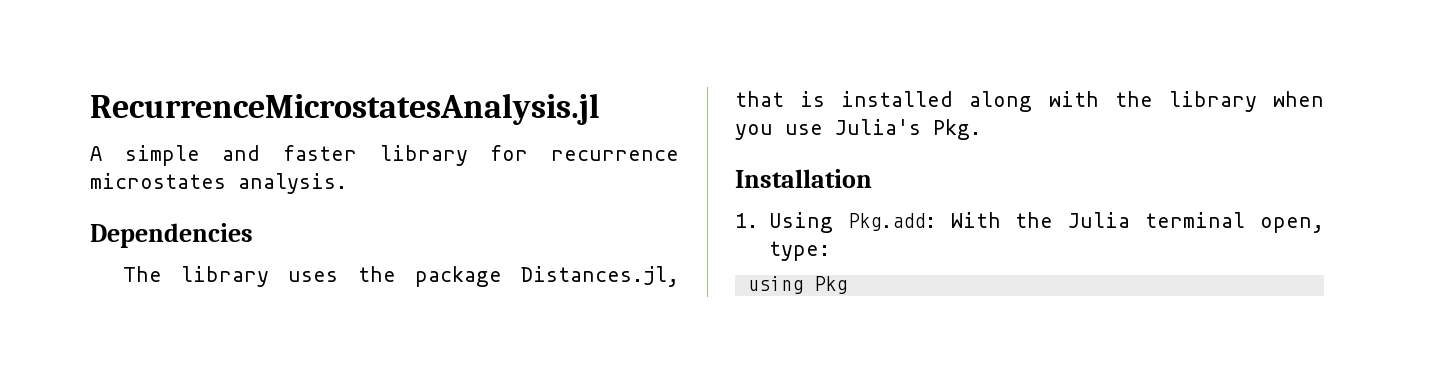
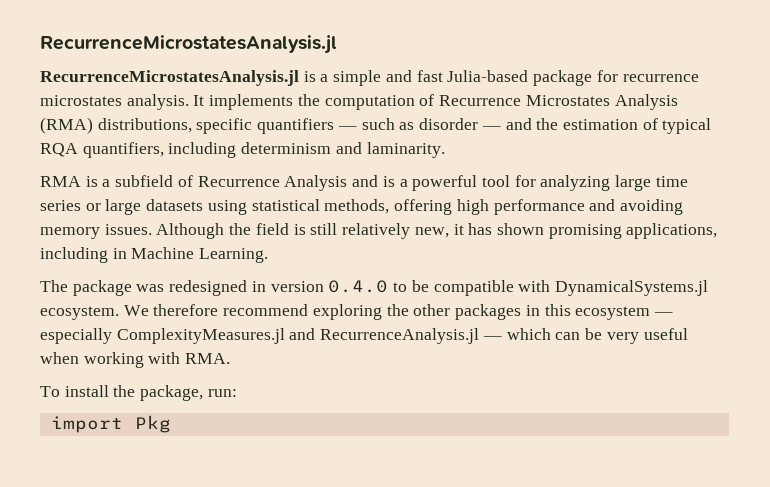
[90,145,679,166] [90,173,347,194] [90,223,253,248] [122,266,679,287] [735,91,1324,112] [735,119,981,140] [735,169,872,188] [735,212,1324,233] [768,241,830,261] [747,276,803,294] A simple and faster library for recurrence microstates analysis. // Dependencies // The library uses the package Distances.jl, that is installed along with the library when you use Julia's Pkg. // Installation // 1. Using Pkg.add: With the Julia terminal open, type: // using -> [40,70,699,86] [40,94,678,110] [40,117,712,134] [40,142,445,158] [40,175,688,191] [40,199,683,215] [40,223,718,239] [40,247,269,263] [40,280,708,296] [40,304,673,320] [40,328,688,344] [40,352,231,368] [40,385,237,401] [50,416,123,433] RecurrenceMicrostatesAnalysis.jl is a simple and fast Julia-based package for recurrence microstates analysis. It implements the computation of Recurrence Microstates Analysis (RMA) distributions, specific quantifiers — such as disorder — and the estimation of typical RQA quantifiers, including determinism and laminarity. // RMA is a subfield of Recurrence Analysis and is a powerful tool for analyzing large time series or large datasets using statistical methods, offering high performance and avoiding memory issues. Although the field is still relatively new, it has shown promising applications, including in Machine Learning. // The package was redesigned in version 0.4.0 to be compatible with DynamicalSystems.jl ecosystem. We therefore recommend exploring the other packages in this ecosystem — especially ComplexityMeasures.jl and RecurrenceAnalysis.jl — which can be very useful when working with RMA. // To install the package, run: // import

